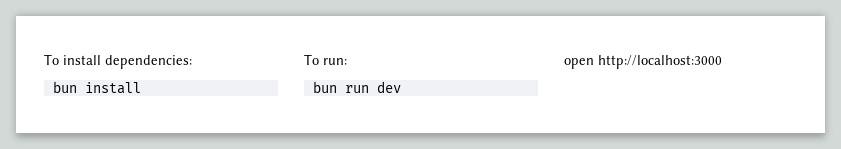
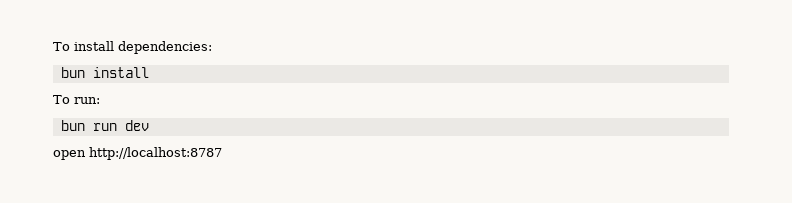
[598,55,722,69] http://localhost:3000 -> [89,147,222,160] http://localhost:8787

